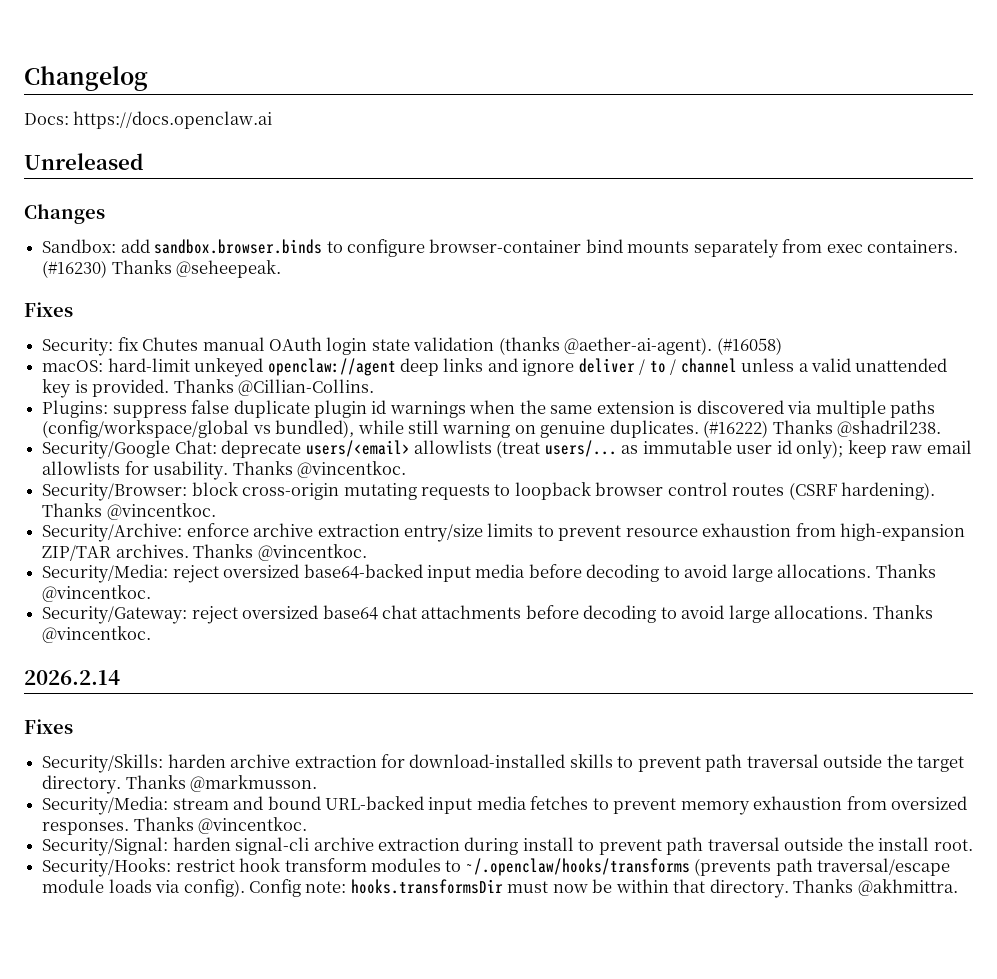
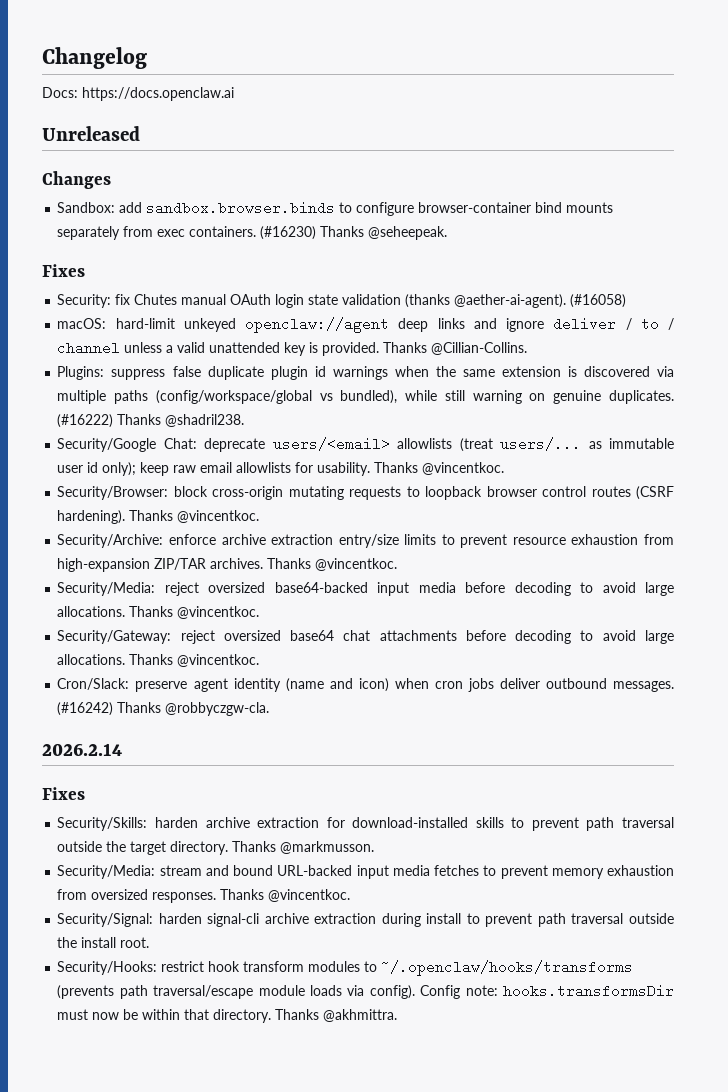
(152, 634) none -> [57,678,674,692] [57,702,270,716] // Cron/Slack: preserve agent identity (name and icon) when cron jobs deliver outbound messages. (#16242) Thanks @robbyczgw-cla.

